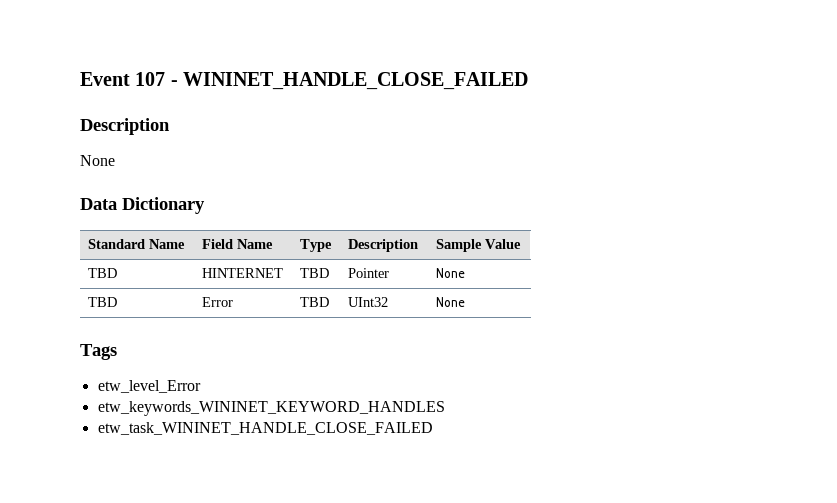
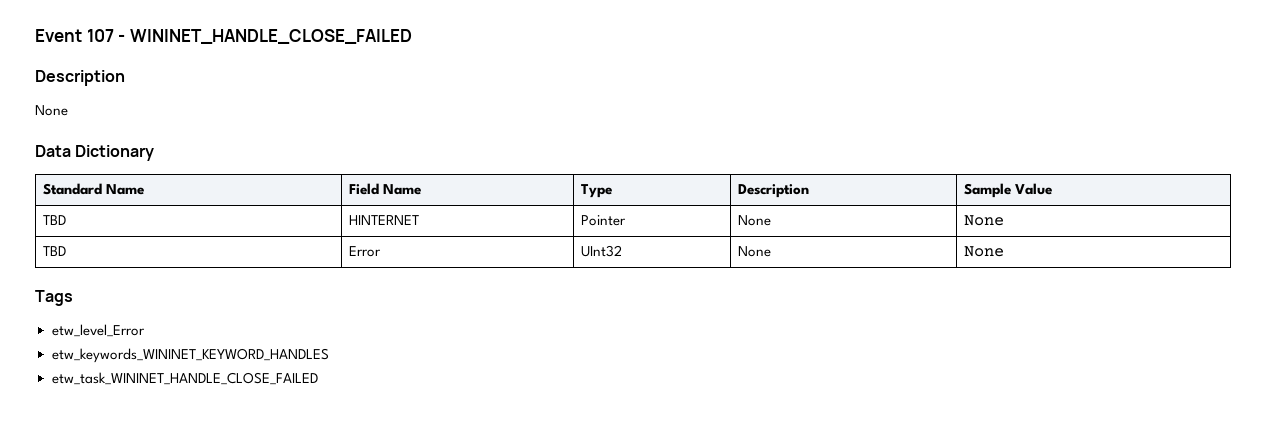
[300,268,330,278] [348,268,390,278] TBD | Pointer -> [580,215,626,226] [737,215,771,226] Pointer | None
[300,297,330,307] [348,297,389,307] TBD | UInt32 -> [580,245,622,257] [737,246,771,257] UInt32 | None

